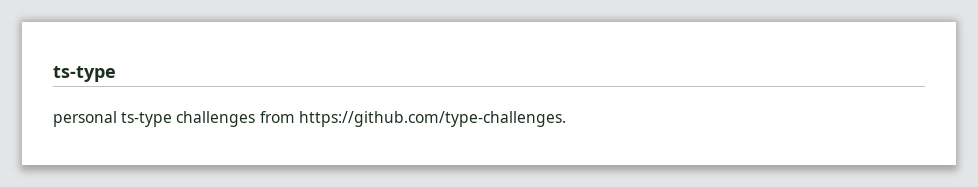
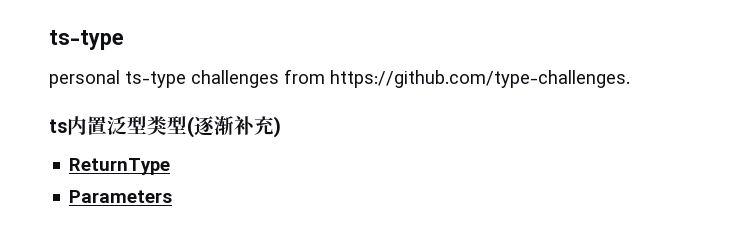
(566, 119) none -> [49,116,281,138] [69,158,171,175] [69,190,173,203] // ts内置泛型类型(逐渐补充) // ReturnType // Parameters

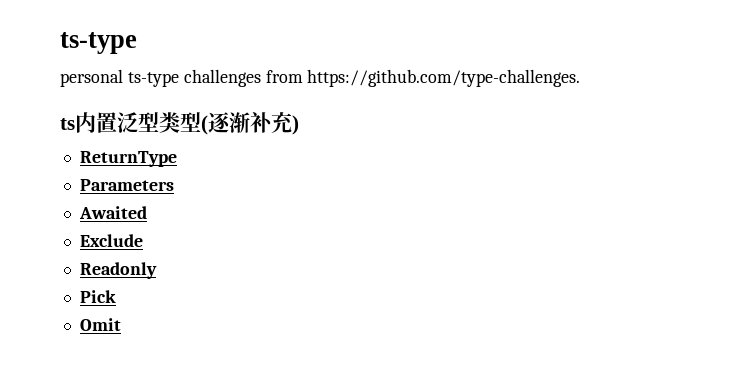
(173, 196) none -> [78,206,147,219] [79,234,143,247] [79,262,157,279] [79,290,116,303] [79,318,121,331] // Awaited // Exclude // Readonly // Pick // Omit

